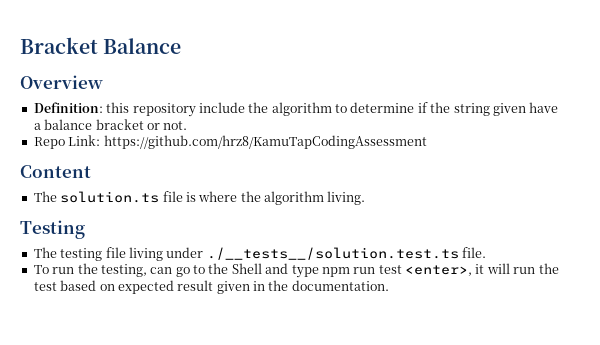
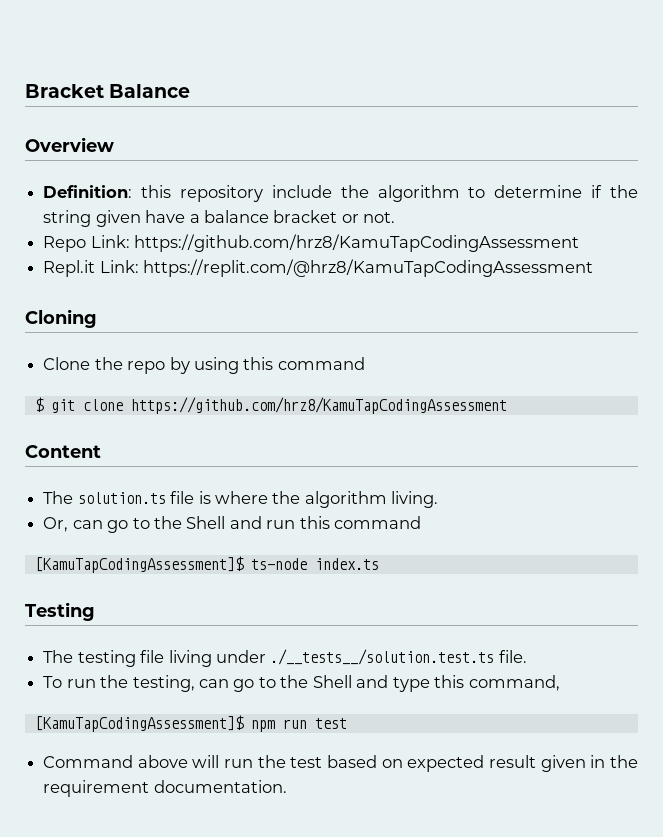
(427, 142) none -> [43,259,594,277] [25,309,97,328] [43,357,365,374] [34,397,507,414] // Repl.it Link: https://replit.com/@hrz8/KamuTapCodingAssessment // Cloning // Clone the repo by using this command // $ git clone https://github.com/hrz8/KamuTapCodingAssessment
(366, 198) none -> [43,516,422,533] [34,556,379,573] // Or, can go to the Shell and run this command // [KamuTapCodingAssessment]$ ts-node index.ts
(319, 271) none -> [434,675,560,691] [34,715,244,732] this command, // [KamuTapCodingAssessment]$
[405,264,485,276] <enter>, it -> [43,755,188,768] // Command above
(289, 285) none -> [43,780,150,797] requirement

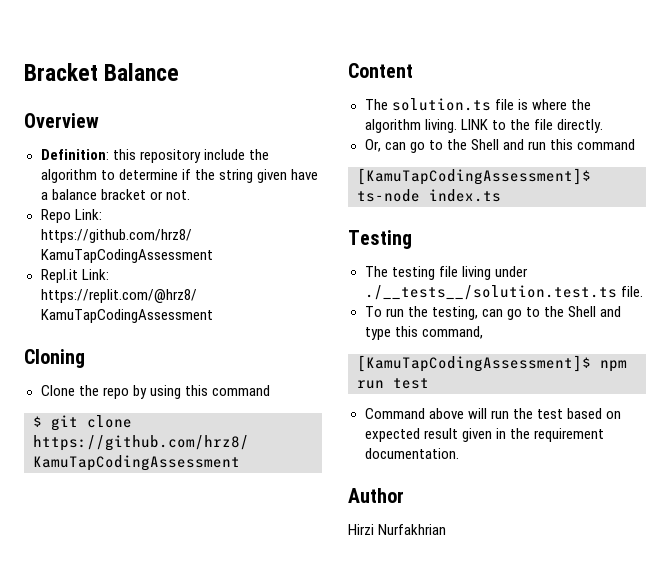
(439, 499) none -> [460,119,603,133] LINK to the file directly.
(287, 786) none -> [348,488,404,503] [348,524,447,535] // Author // Hirzi Nurfakhrian

